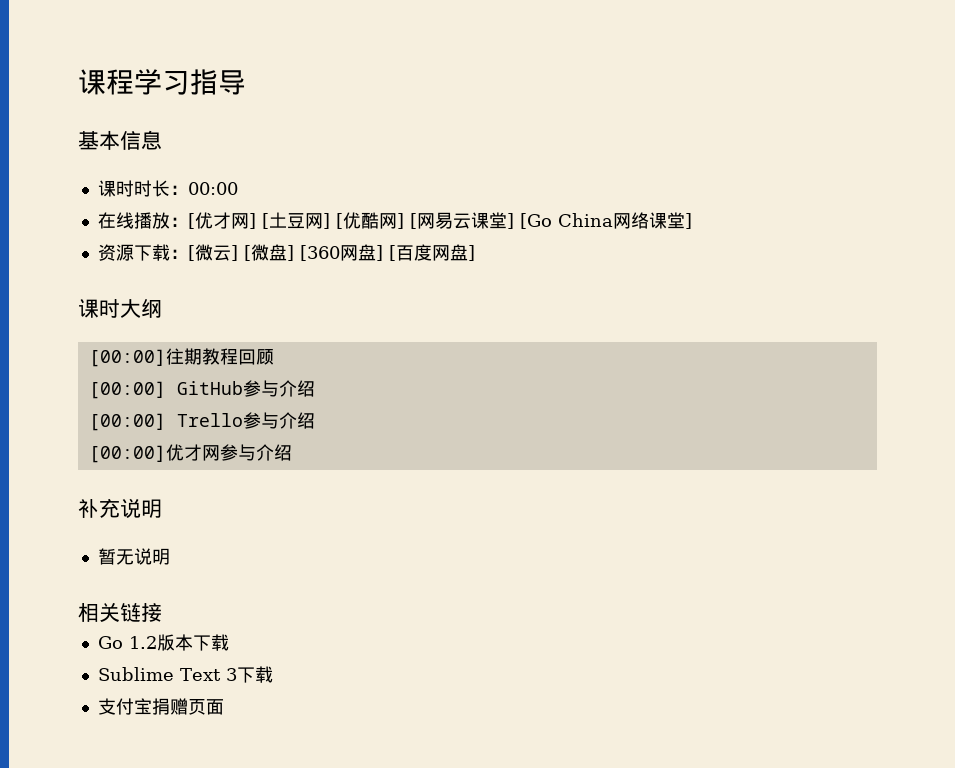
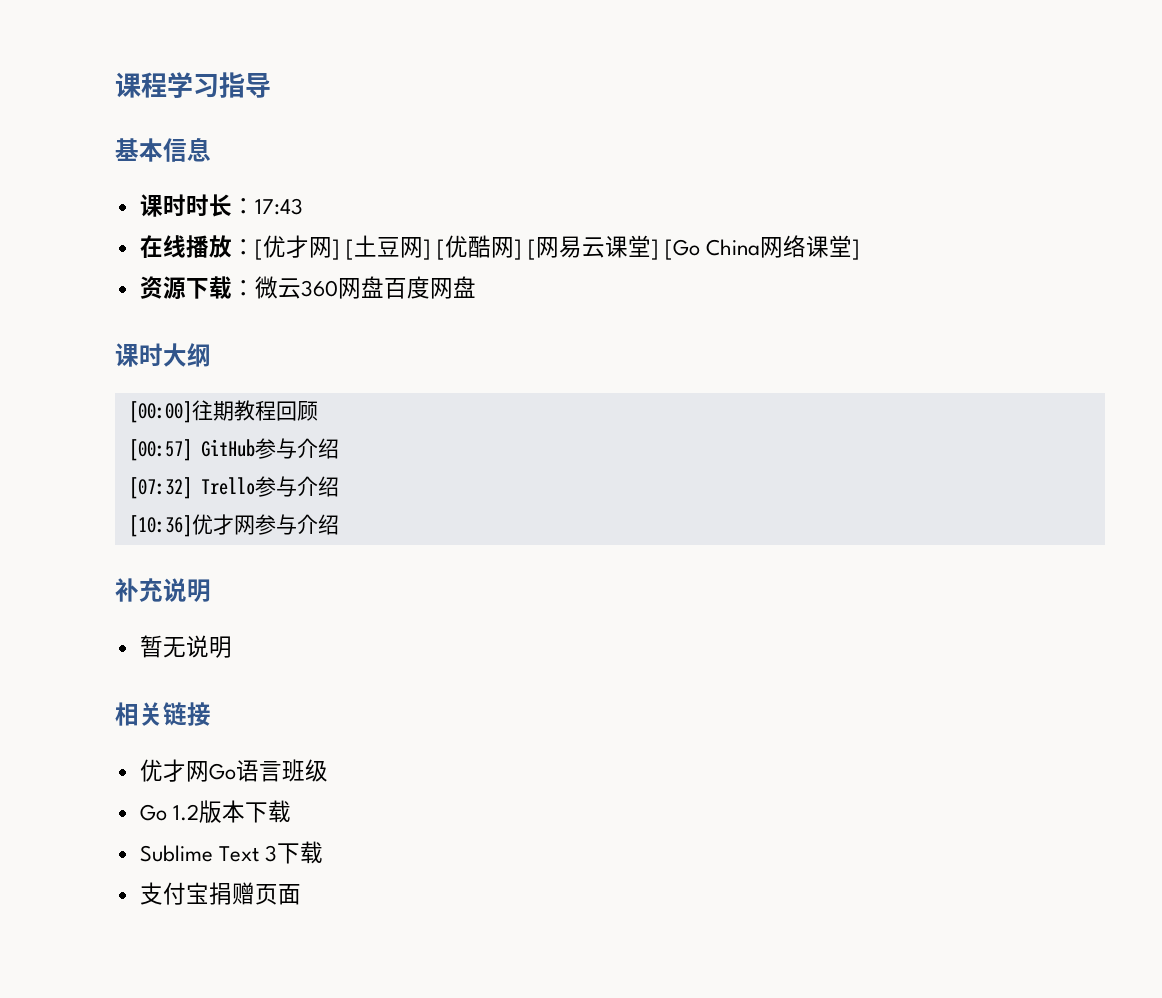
[187,182,238,195] 00:00 -> [254,198,303,215] 17:43
[187,244,396,261] [微云] [微盘] [360网盘] [ -> [254,276,384,299] 微云360网盘
[467,245,475,261] ] -> (476, 287) none
[88,381,166,399] [00:00] -> [128,439,192,461] [00:57]
[88,413,166,431] [00:00] -> [128,477,192,499] [07:32]
[88,445,166,463] [00:00] -> [128,515,192,537] [10:36]
(162, 612) none -> [139,759,328,782] // 优才网Go语言班级

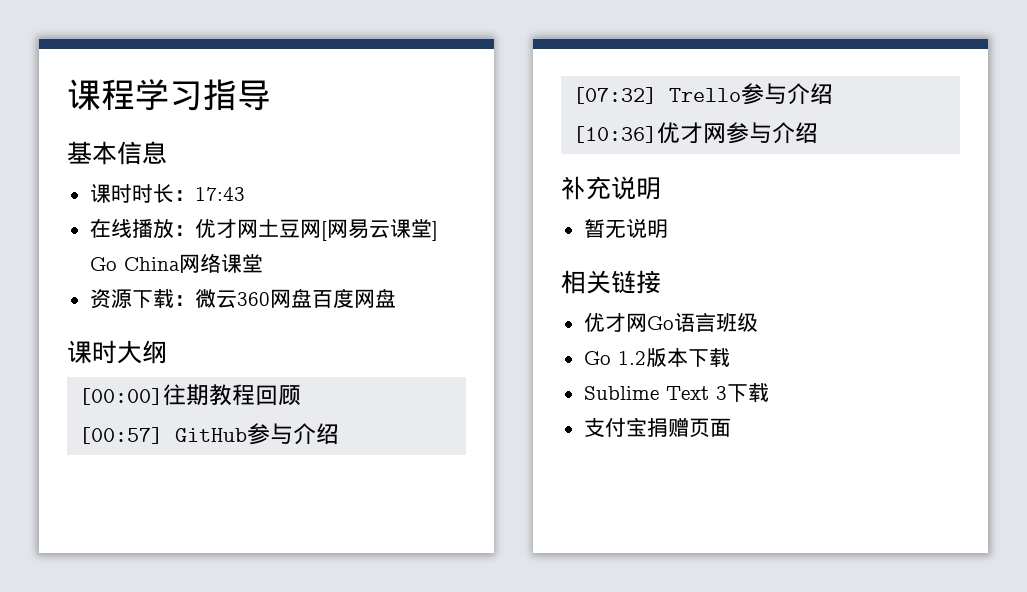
[254,235,522,260] [优才网] [土豆网] [优酷网] -> [194,219,321,238] 优才网土豆网
[665,239,701,260] [Go -> [89,257,117,271] Go
[852,239,861,260] ] -> (263, 263) none

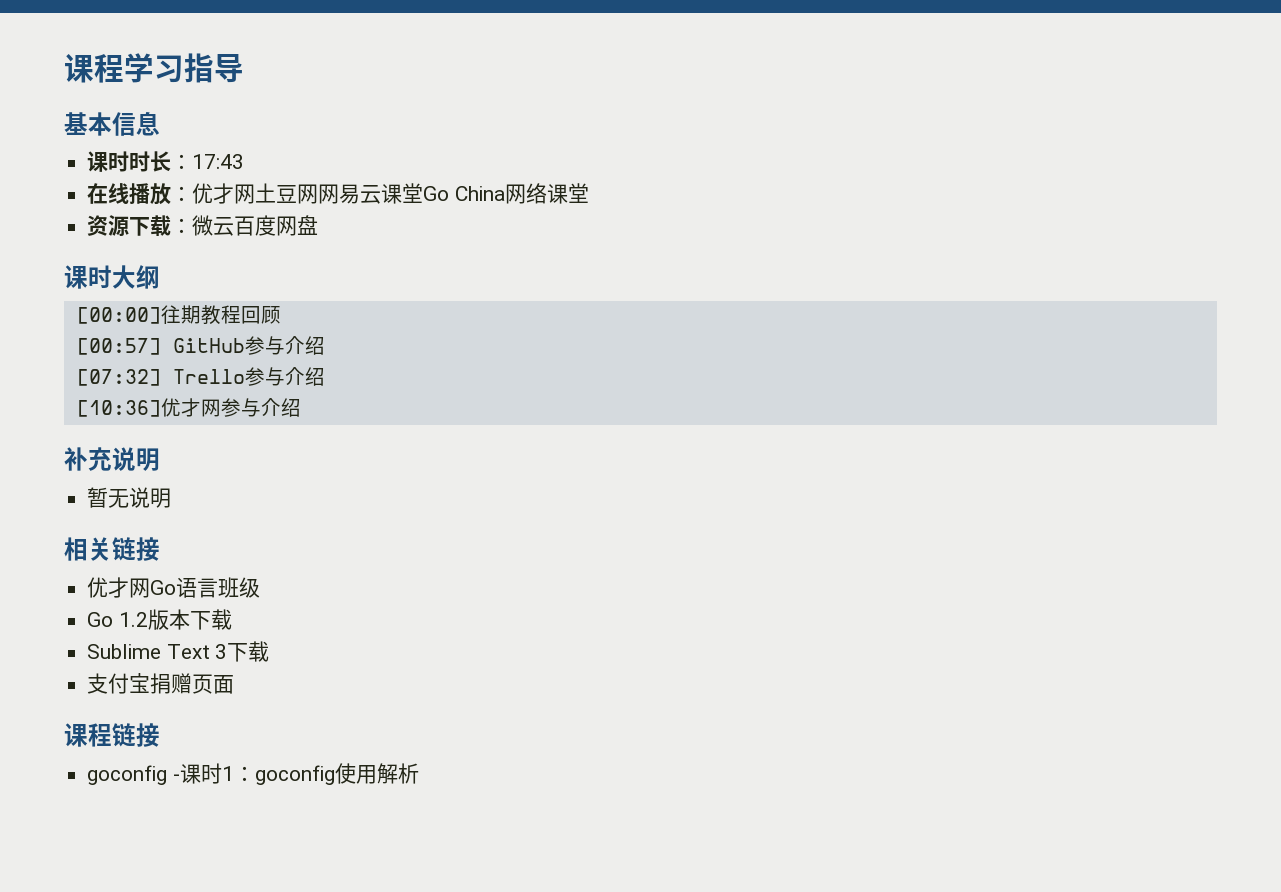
[320,221,327,241] [ -> (319, 194) none
[431,221,438,241] ] -> (424, 193) none
[236,288,312,308] 360网盘 -> (235, 226) none
(731, 427) none -> [64,723,160,747] [87,763,419,785] // 课程链接 // goconfig -课时1：goconfig使用解析

